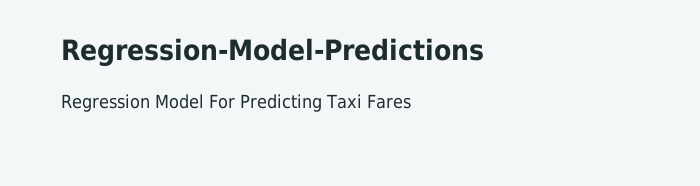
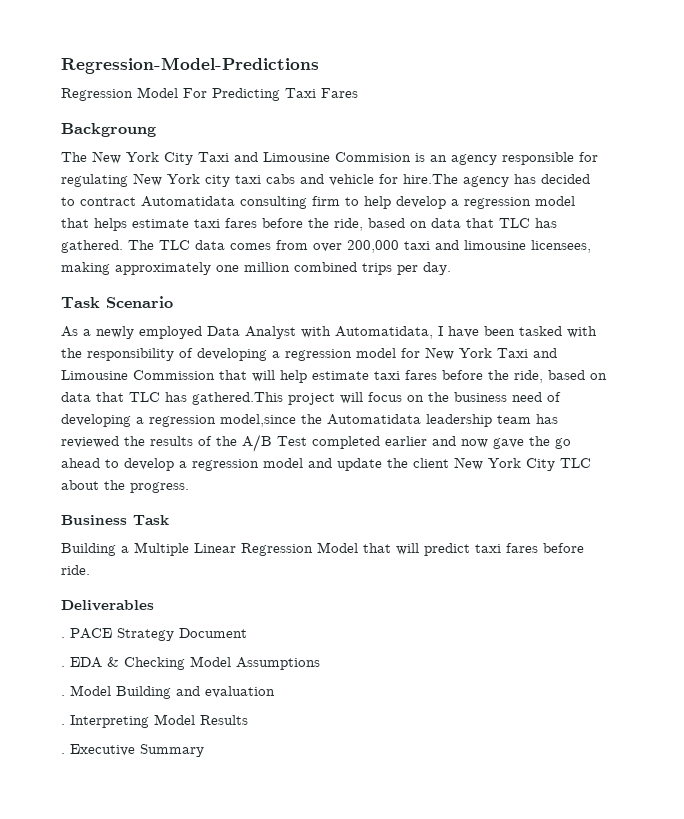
(411, 101) none -> [61,123,156,137] [61,151,598,165] [61,173,590,187] [61,196,575,209] [61,218,557,231] [61,240,591,253] [61,262,451,275] [61,296,173,308] [61,326,597,339] [61,347,557,361] [61,370,607,383] [61,392,561,405] [61,414,558,427] [61,434,571,452] [61,457,591,471] [61,480,189,493] [61,515,169,525] [61,542,584,556] [61,565,90,575] [61,600,154,611] [61,628,247,641] [61,656,320,670] [61,685,275,699] [61,714,248,728] [61,744,204,757] // Backgroung // The New York City Taxi and Limousine Commision is an agency responsible for regulating New York city taxi cabs and vehicle for hire.The agency has decided to contract Automatidata consulting firm to help develop a regression model that helps estimate taxi fares before the ride, based on data that TLC has gathered. The TLC data comes from over 200,000 taxi and limousine licensees, making approximately one million combined trips per day. // Task Scenario // As a newly employed Data Analyst with Automatidata, I have been tasked with the responsibility of developing a regression model for New York Taxi and Limousine Commission that will help estimate taxi fares before the ride, based on data that TLC has gathered.This project will focus on the business need of developing a regression model,since the Automatidata leadership team has reviewed the results of the A/B Test completed earlier and now gave the go ahead to develop a regression model and update the client New York City TLC about the progress. // Business Task // Building a Multiple Linear Regression Model that will predict taxi fares before ride. // Deliverables // . PACE Strategy Document // . EDA & Checking Model Assumptions // . Model Building and evaluation // . Interpreting Model Results // . Executive Summary

